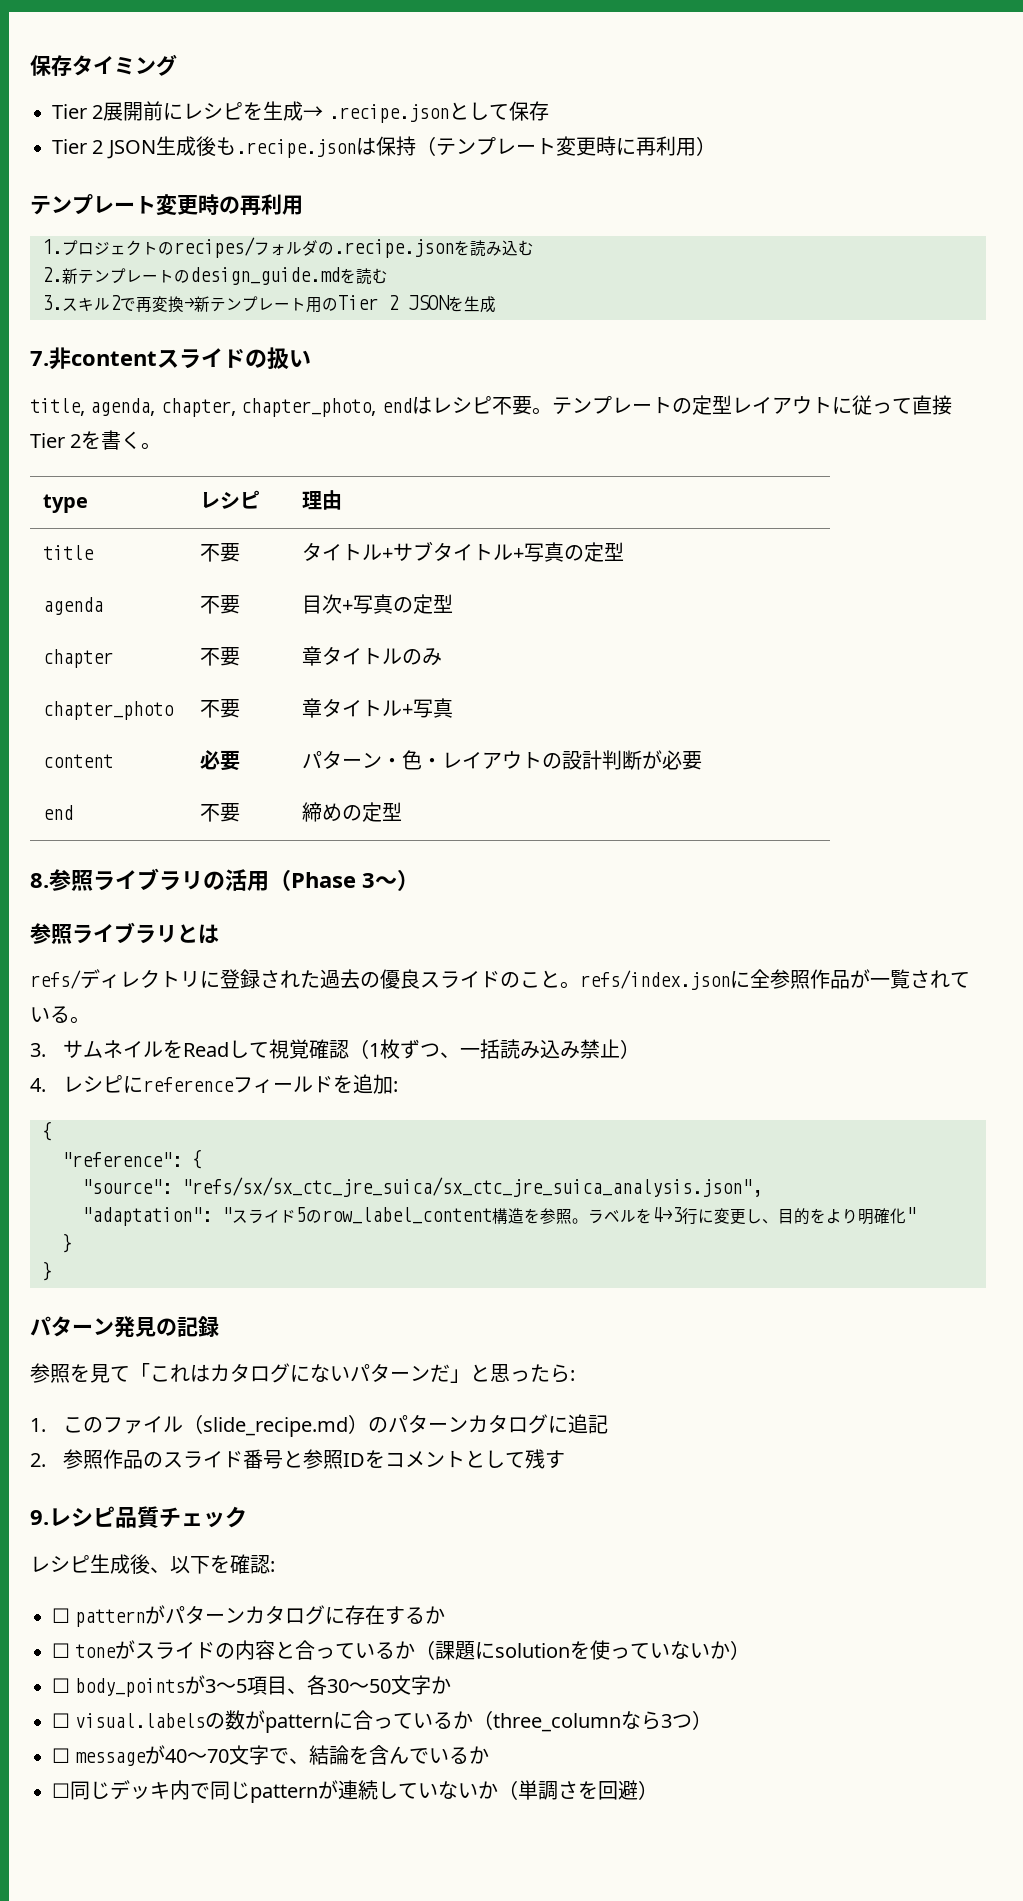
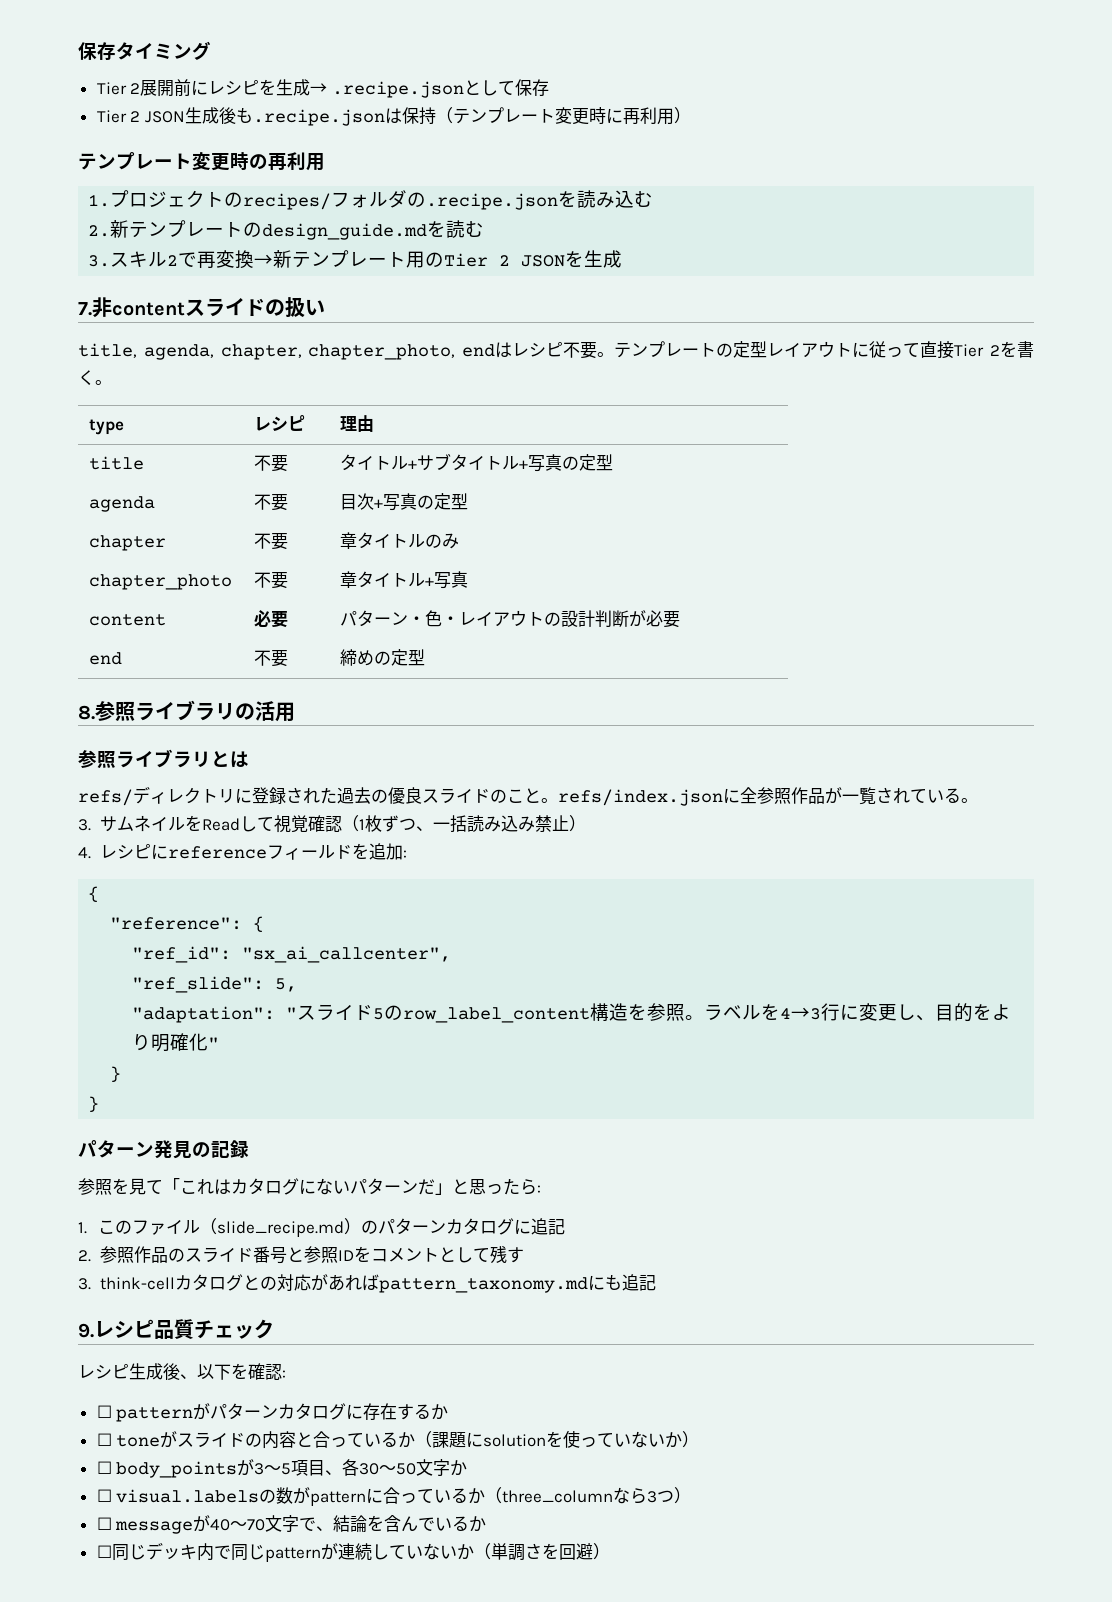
[269,869,419,891] （Phase 3〜） -> (295, 712) none
[82,1177,762,1197] "source": "refs/sx/sx_ctc_jre_suica/sx_ctc_jre_suica_analysis.json", -> [132,946,452,963] [132,976,298,993] "ref_id": "sx_ai_callcenter", // "ref_slide": 5,
(566, 1459) none -> [78,1274,656,1293] // 3. think-cellカタログとの対応があればpattern_taxonomy.mdにも追記

